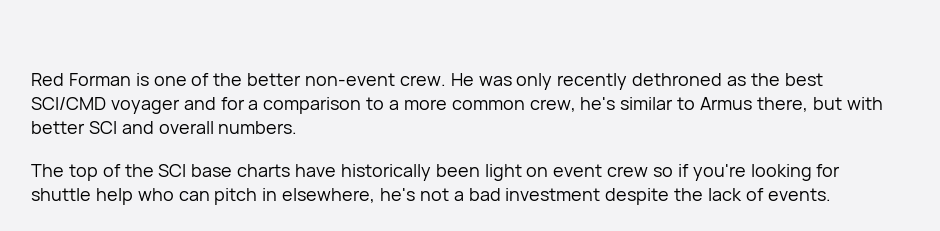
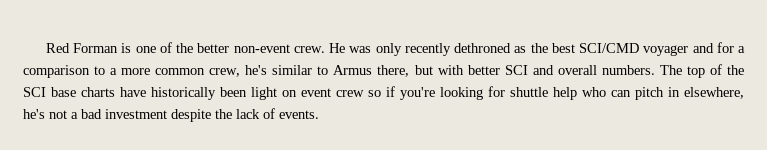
(298, 127) // -> (655, 70) none

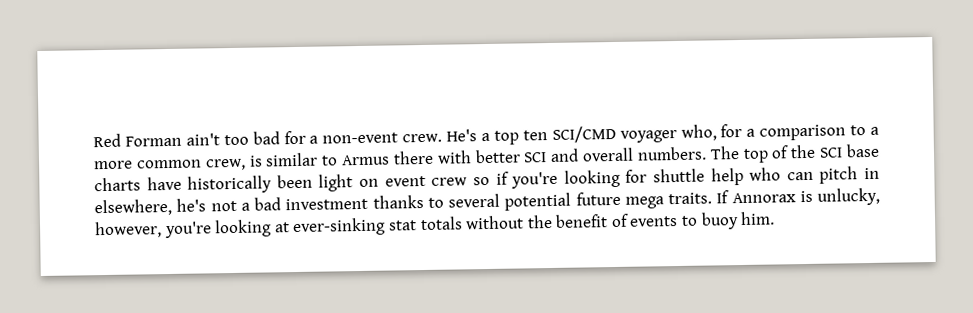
[121,42,575,56] is one of the better non-event crew. He was only recently dethroned as the best -> [185,129,548,146] ain't too bad for a non-event crew. He's a top ten
[692,43,714,53] and -> [680,124,717,141] who,
[245,65,268,75] he's -> [248,155,263,167] is
[377,65,433,77] there, but -> [392,150,434,165] there
[171,108,319,122] despite the lack of events. -> [372,187,880,211] [94,211,776,239] thanks to several potential future mega traits. If Annorax is unlucky, however, you're looking at ever-sinking stat totals without the benefit of events to buoy him.

